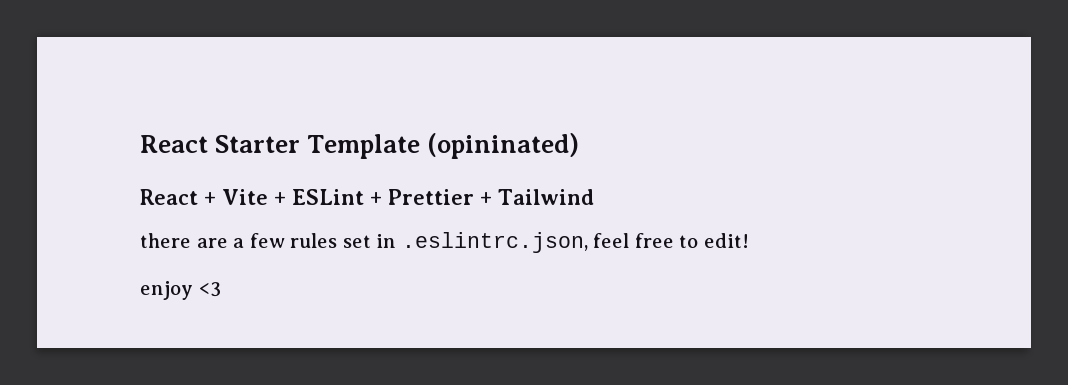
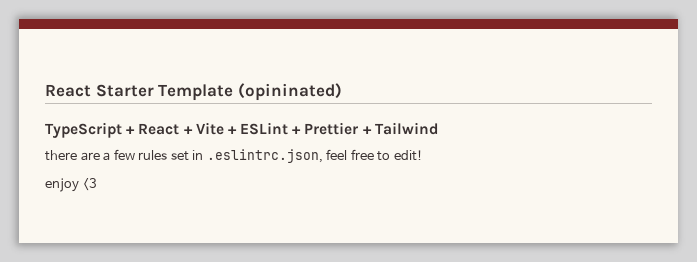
(580, 146) none -> [45,122,136,138] TypeScript +

